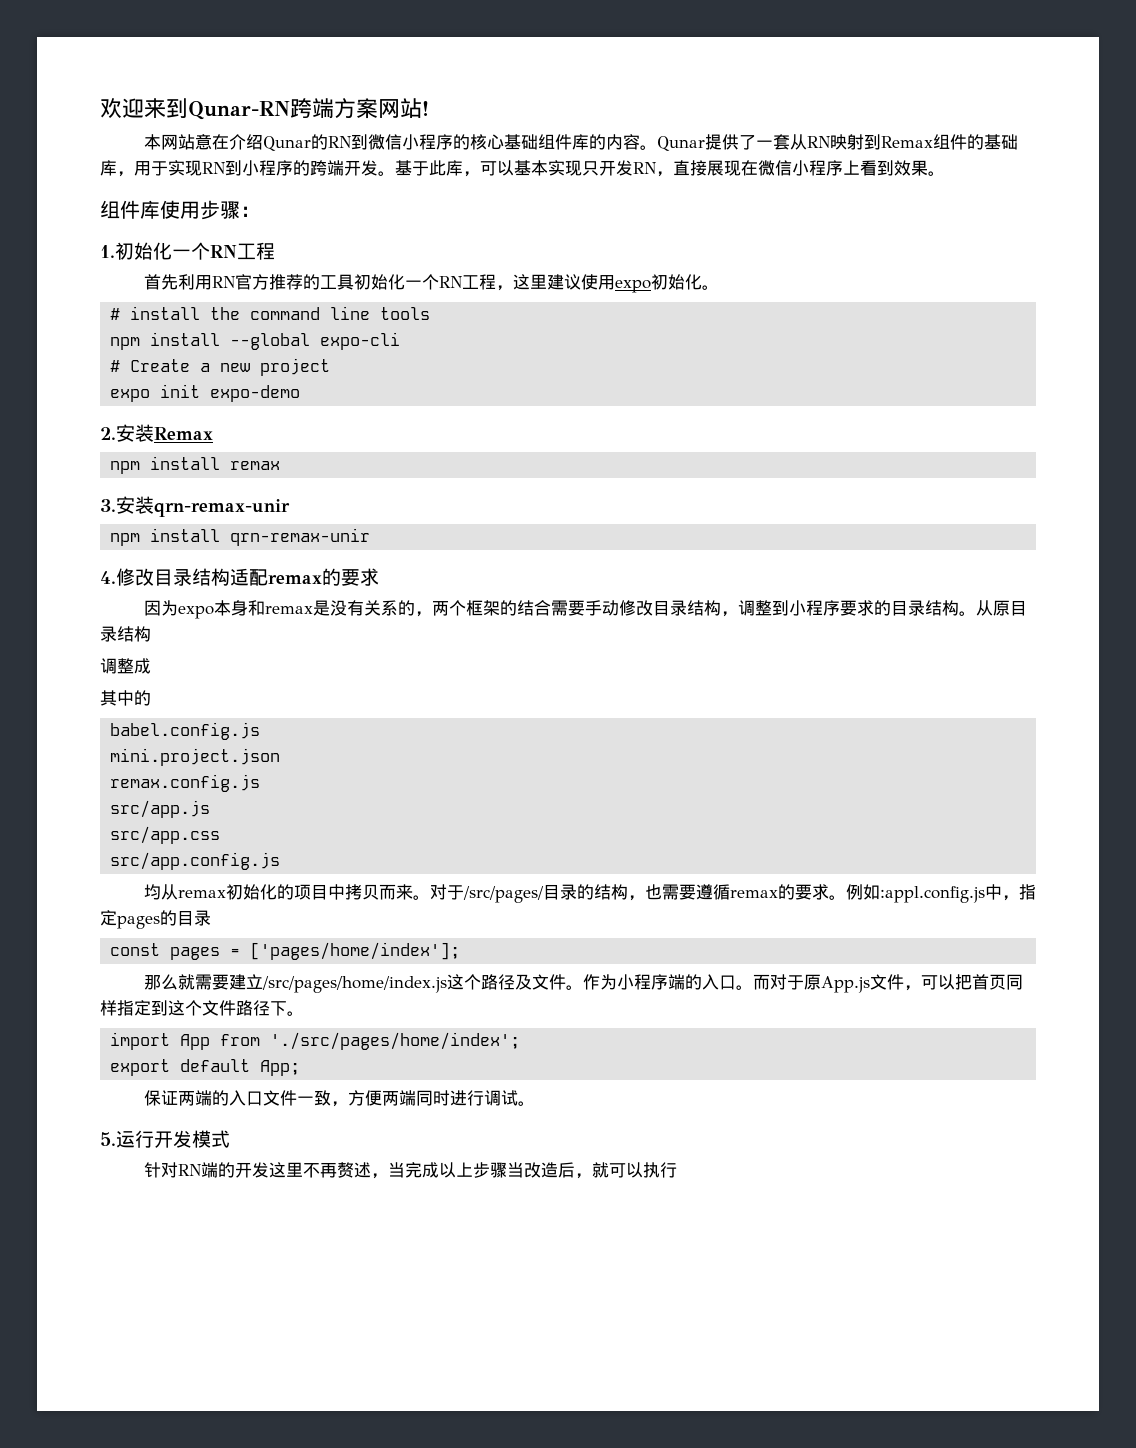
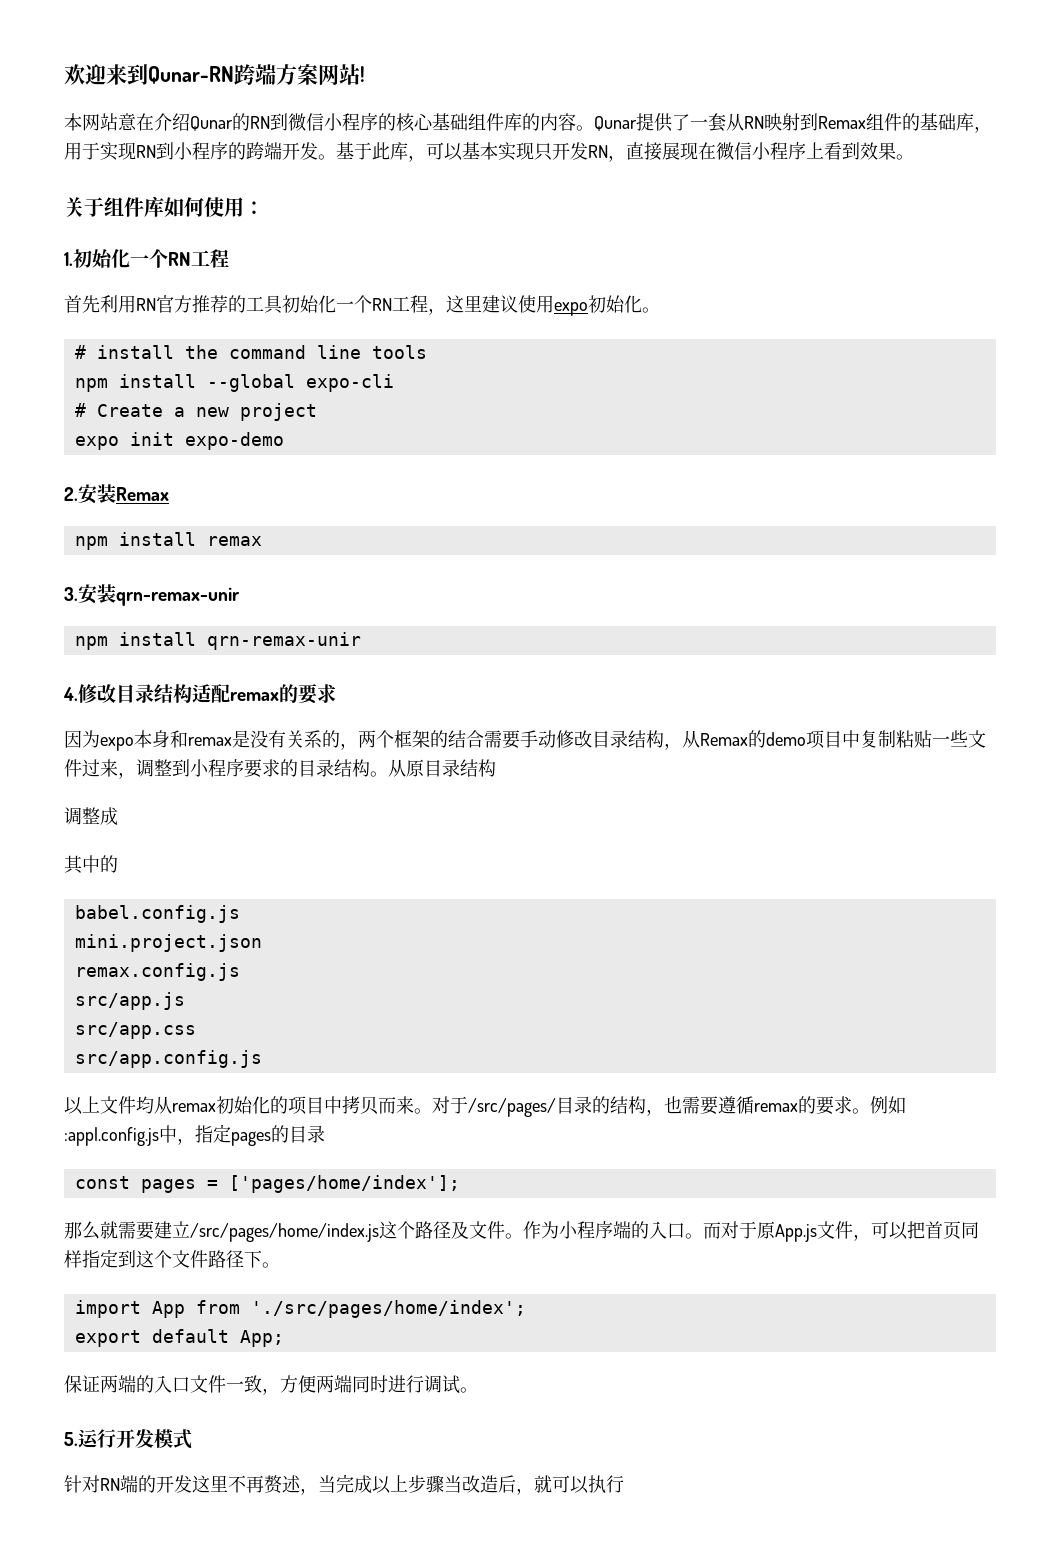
[100,200,240,220] 组件库使用步骤 -> [64,196,244,217] 关于组件库如何使用
(738, 614) none -> [682,730,986,749] [64,759,136,779] 从Remax的demo项目中复制粘贴一些文件过来，
(281, 861) none -> [64,1096,136,1115] 以上文件

